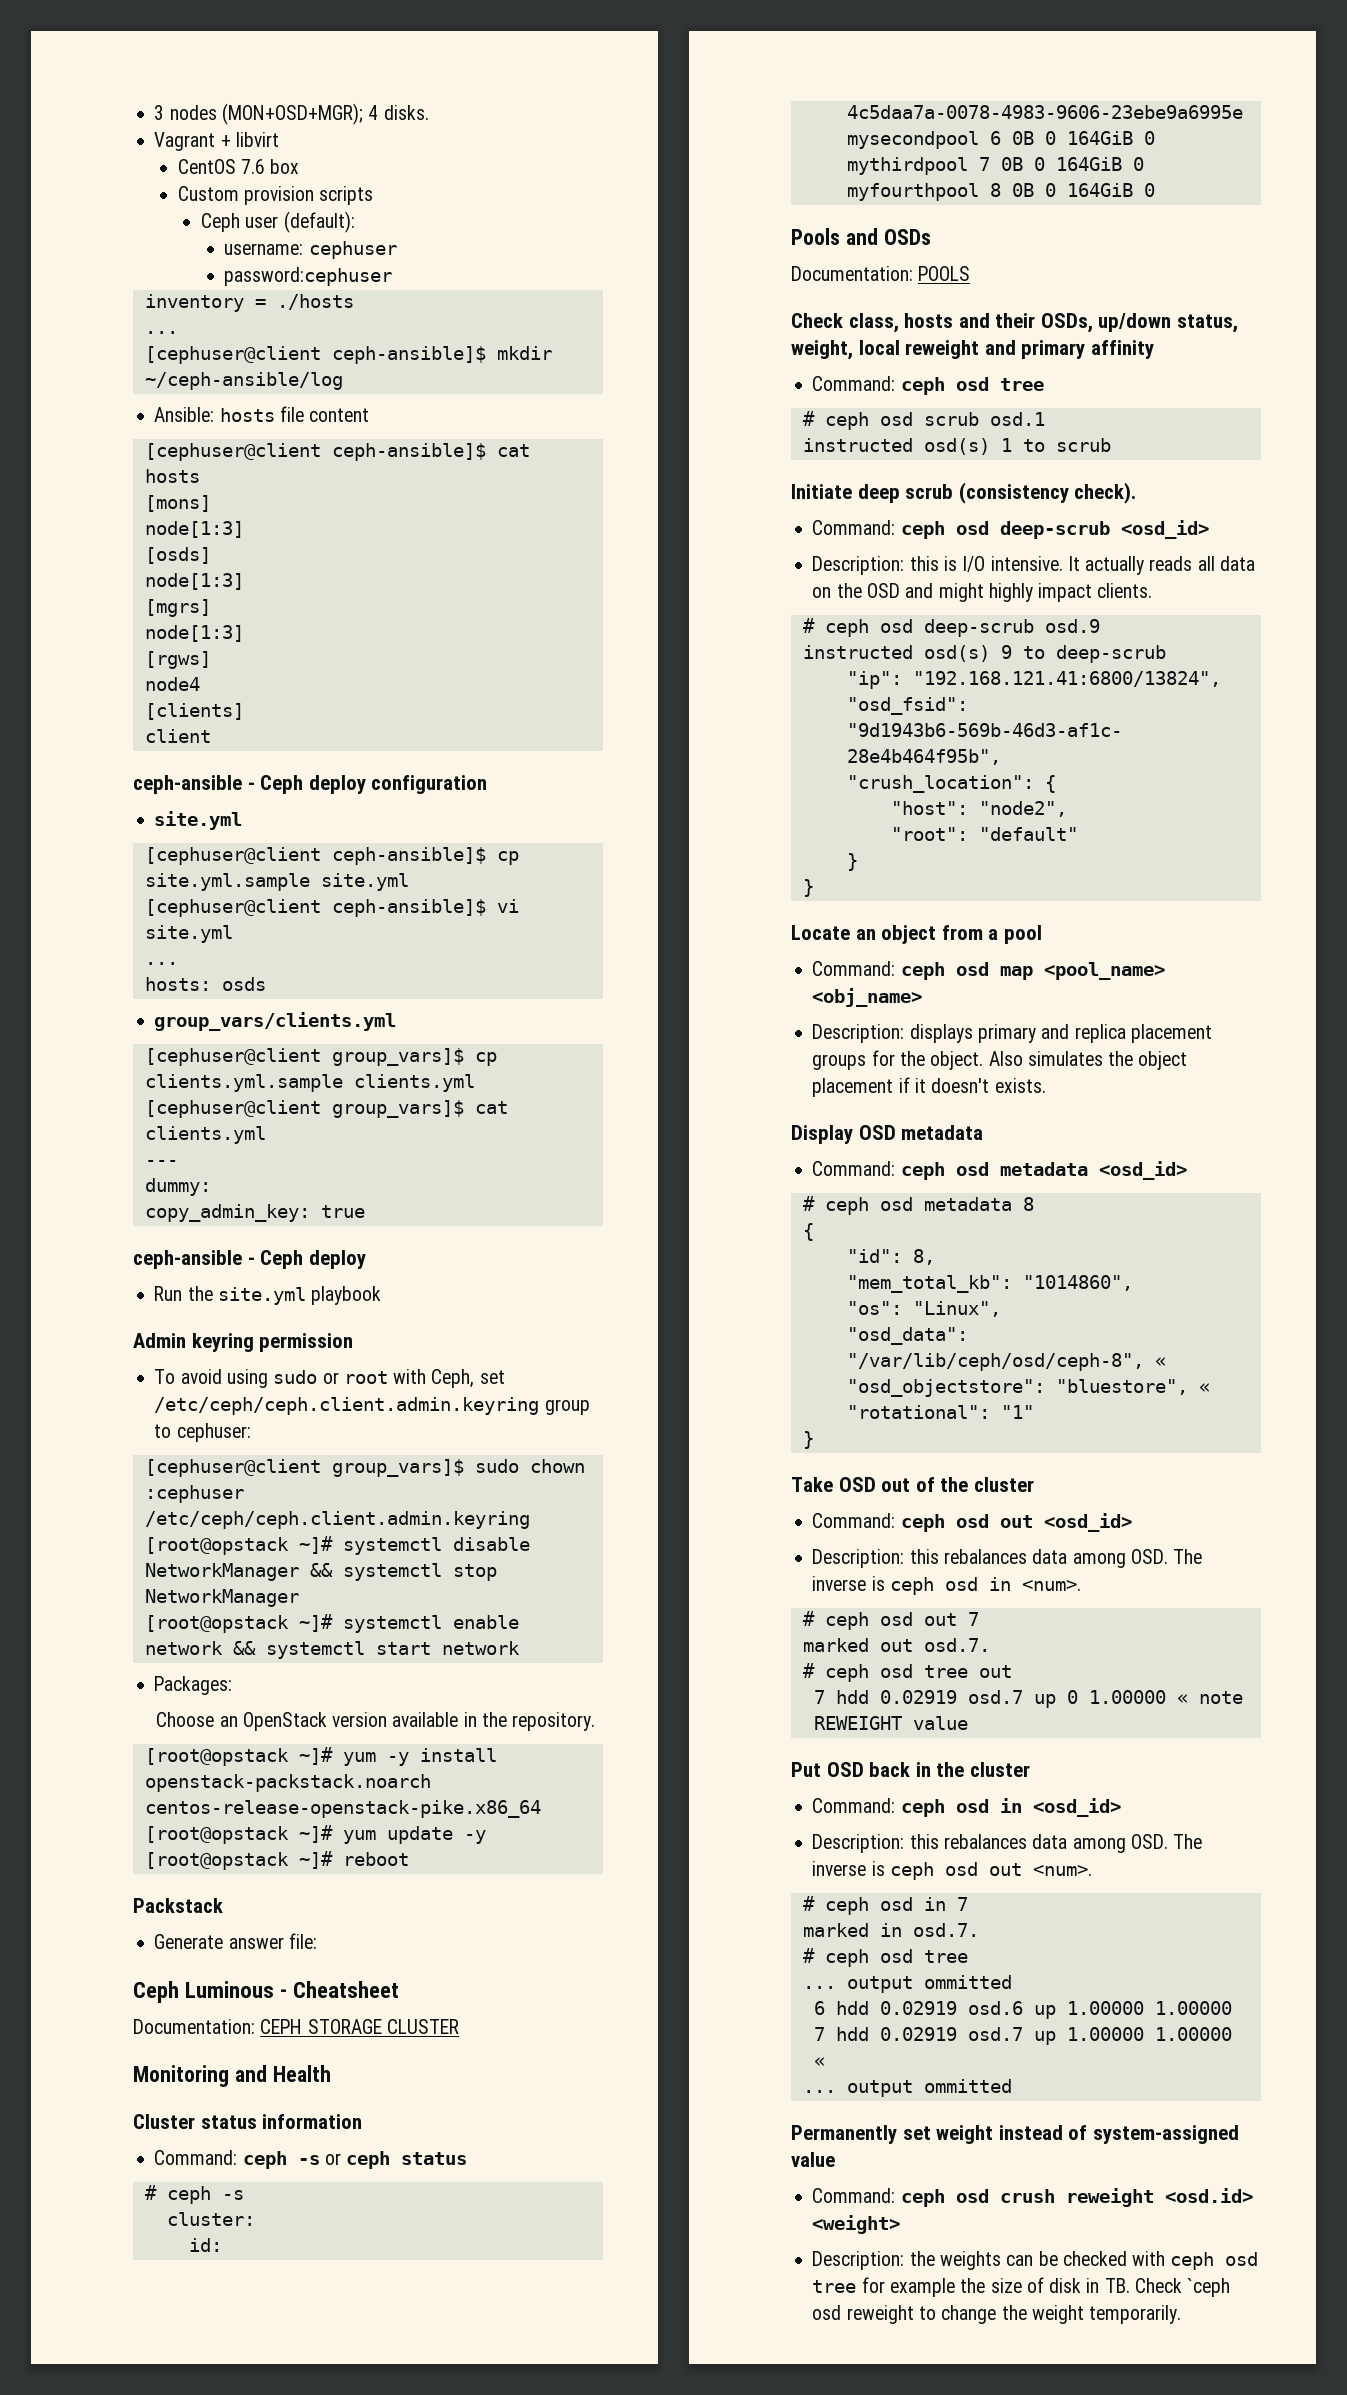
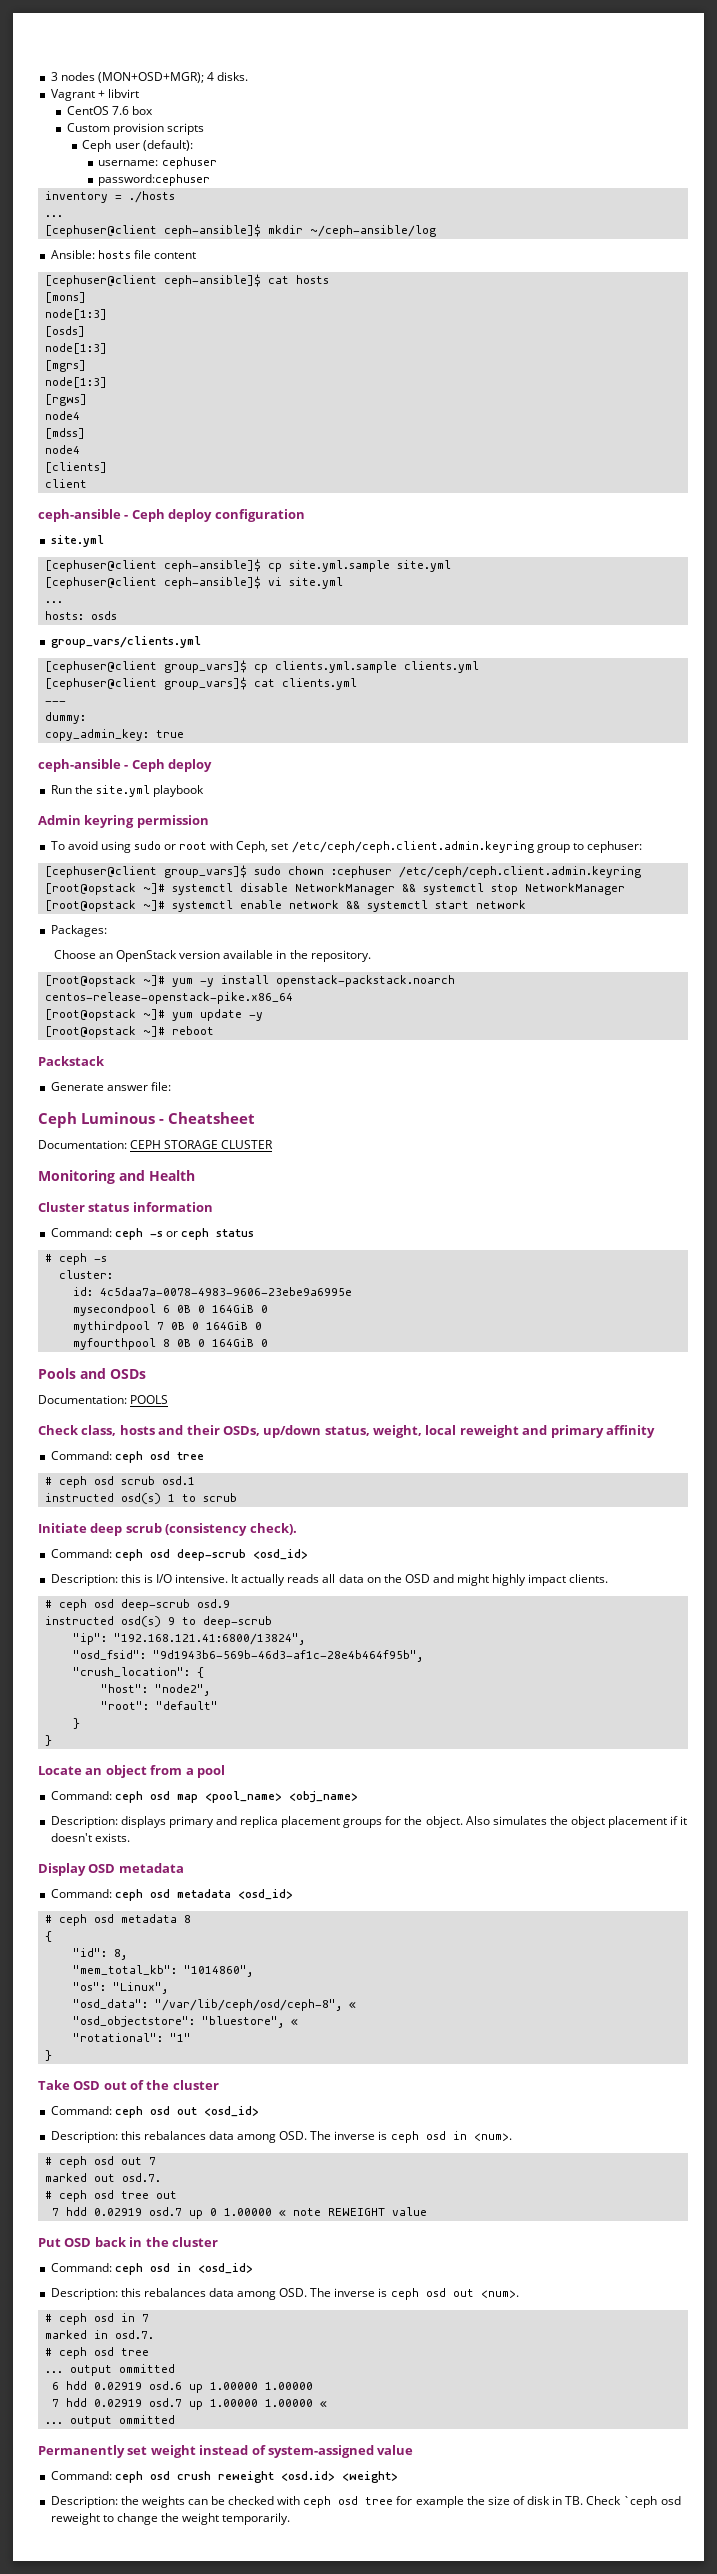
(200, 684) none -> [44,428,85,439] [44,445,80,454] // [mdss] // node4

